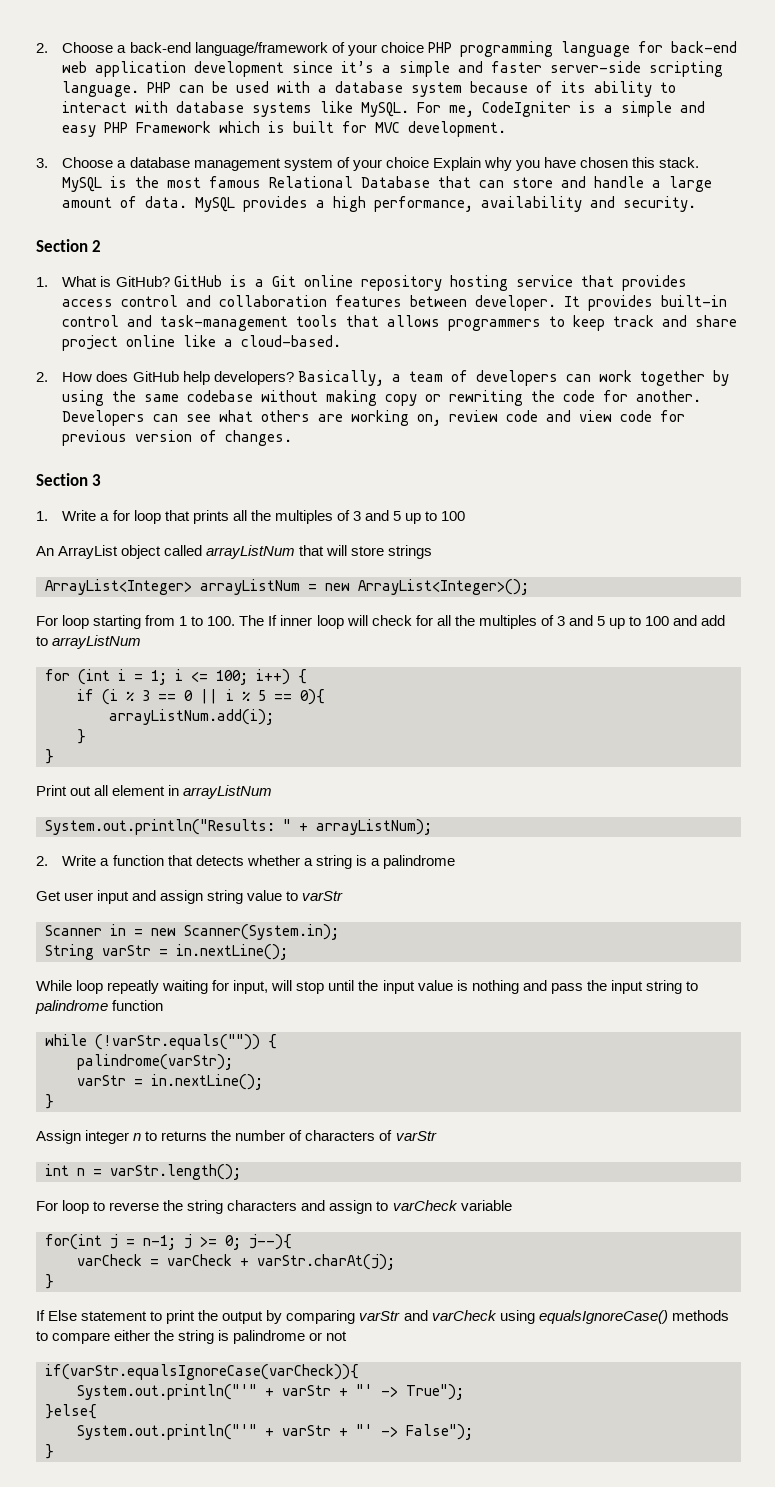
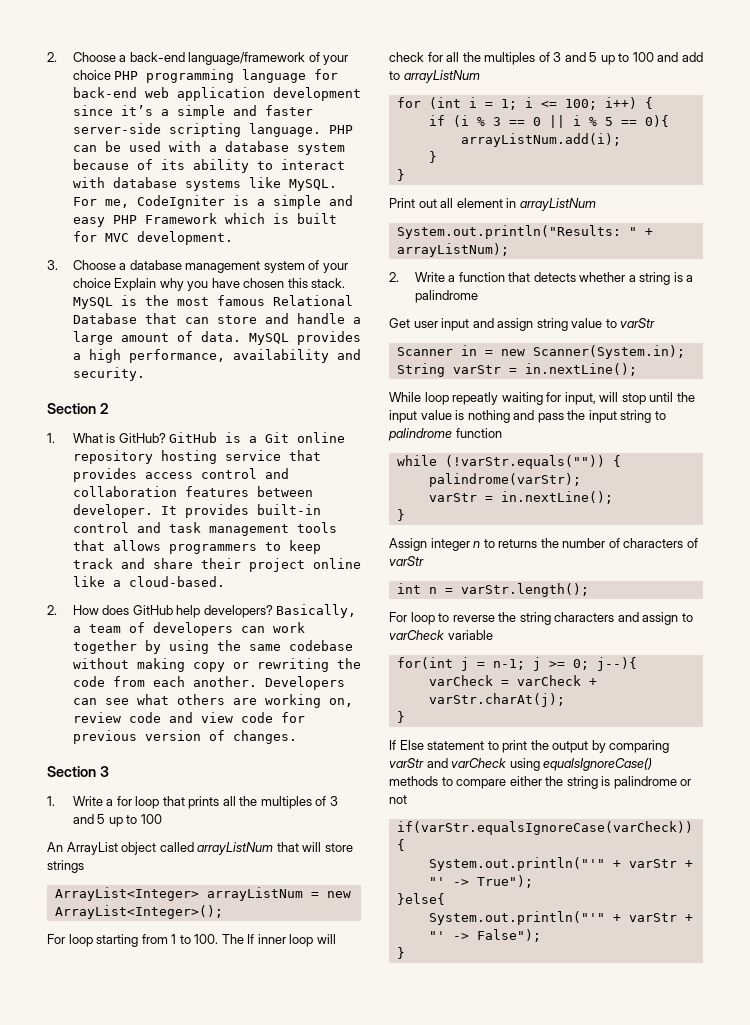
[160,315,289,331] task-management -> [168,522,289,536] task management
(738, 321) none -> [200,558,241,569] their
[603,390,629,402] for -> [112,676,185,687] from each

